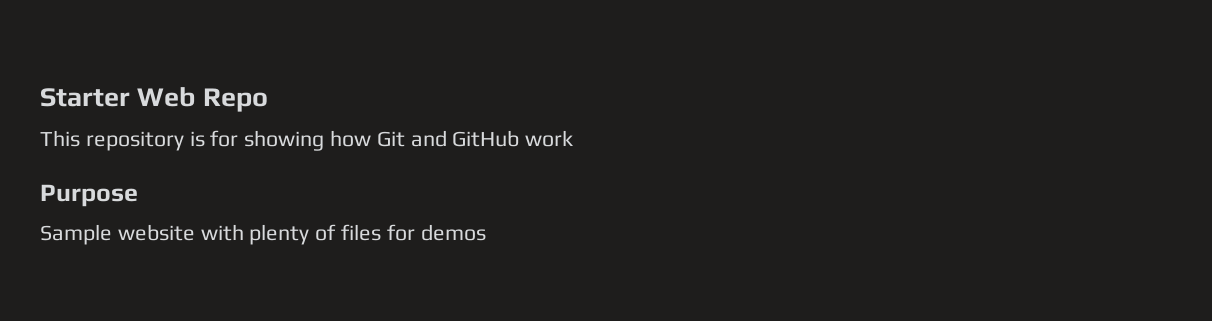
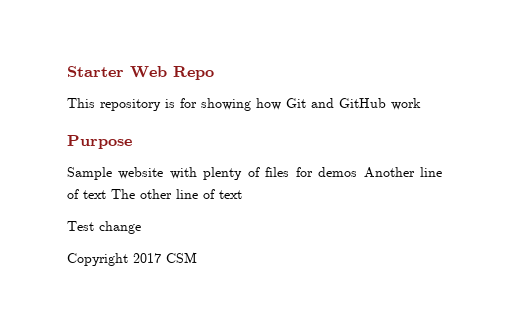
(486, 232) none -> [363,167,443,178] [67,189,242,199] [67,221,141,234] [67,252,197,266] Another line of text The other line of text // Test change // Copyright 2017 CSM

